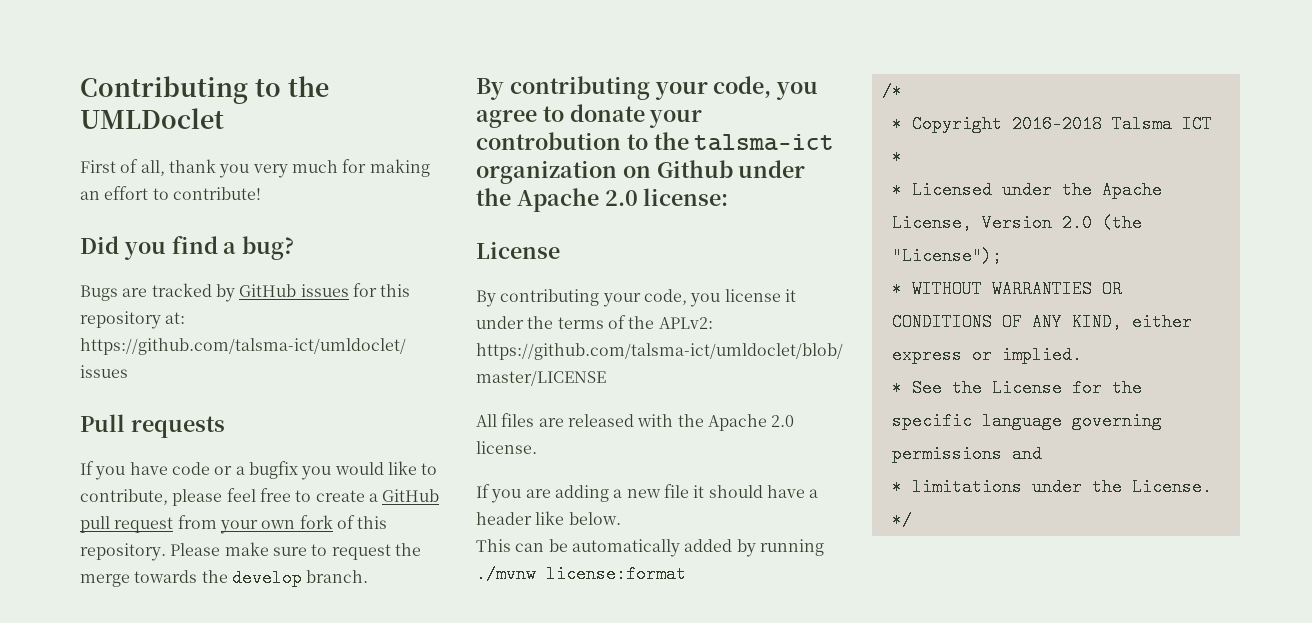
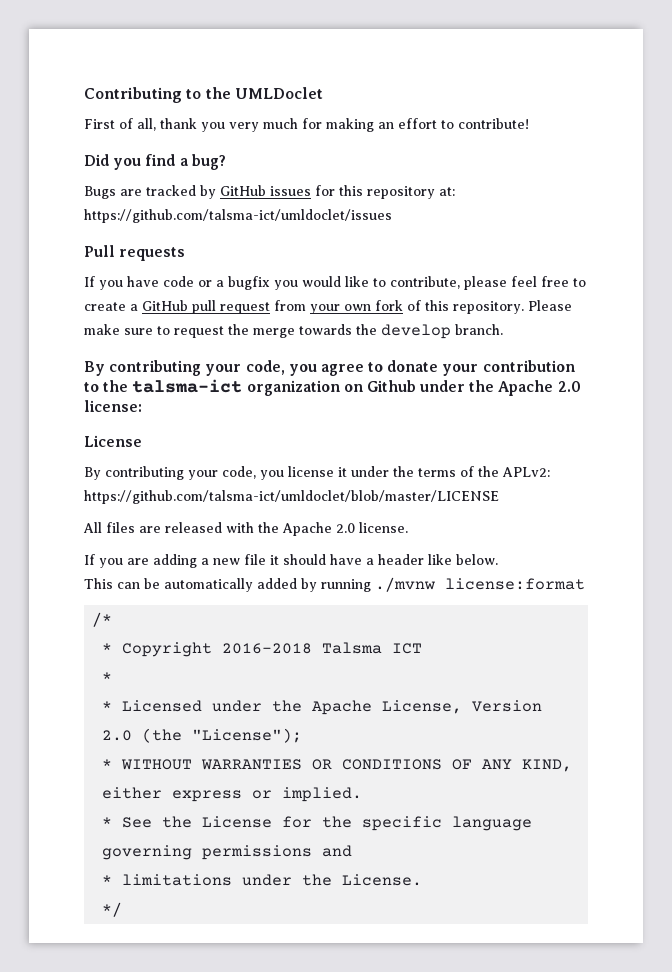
[476,132,621,150] controbution -> [482,360,575,372] contribution

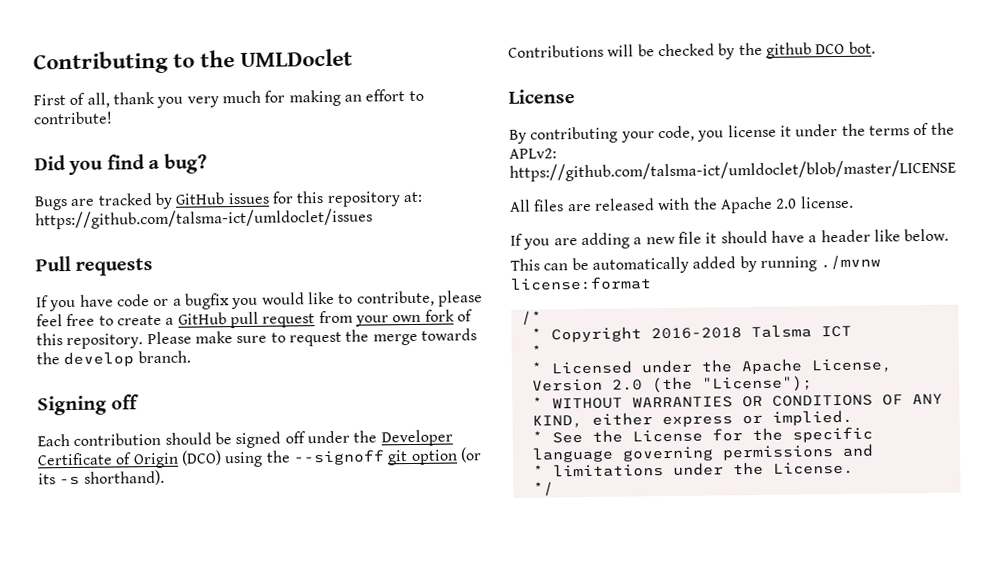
[84,360,575,376] [84,379,581,396] [84,400,142,412] By contributing your code, you agree to donate your contribution to the talsma-ict organization on Github under the Apache 2.0 license: -> [37,394,140,416] [37,429,453,449] [37,447,482,469] [38,469,165,486] [508,41,876,60] Signing off // Each contribution should be signed off under the Developer Certificate of Origin (DCO) using the --signoff git option (or its -s shorthand). // Contributions will be checked by the github DCO bot.

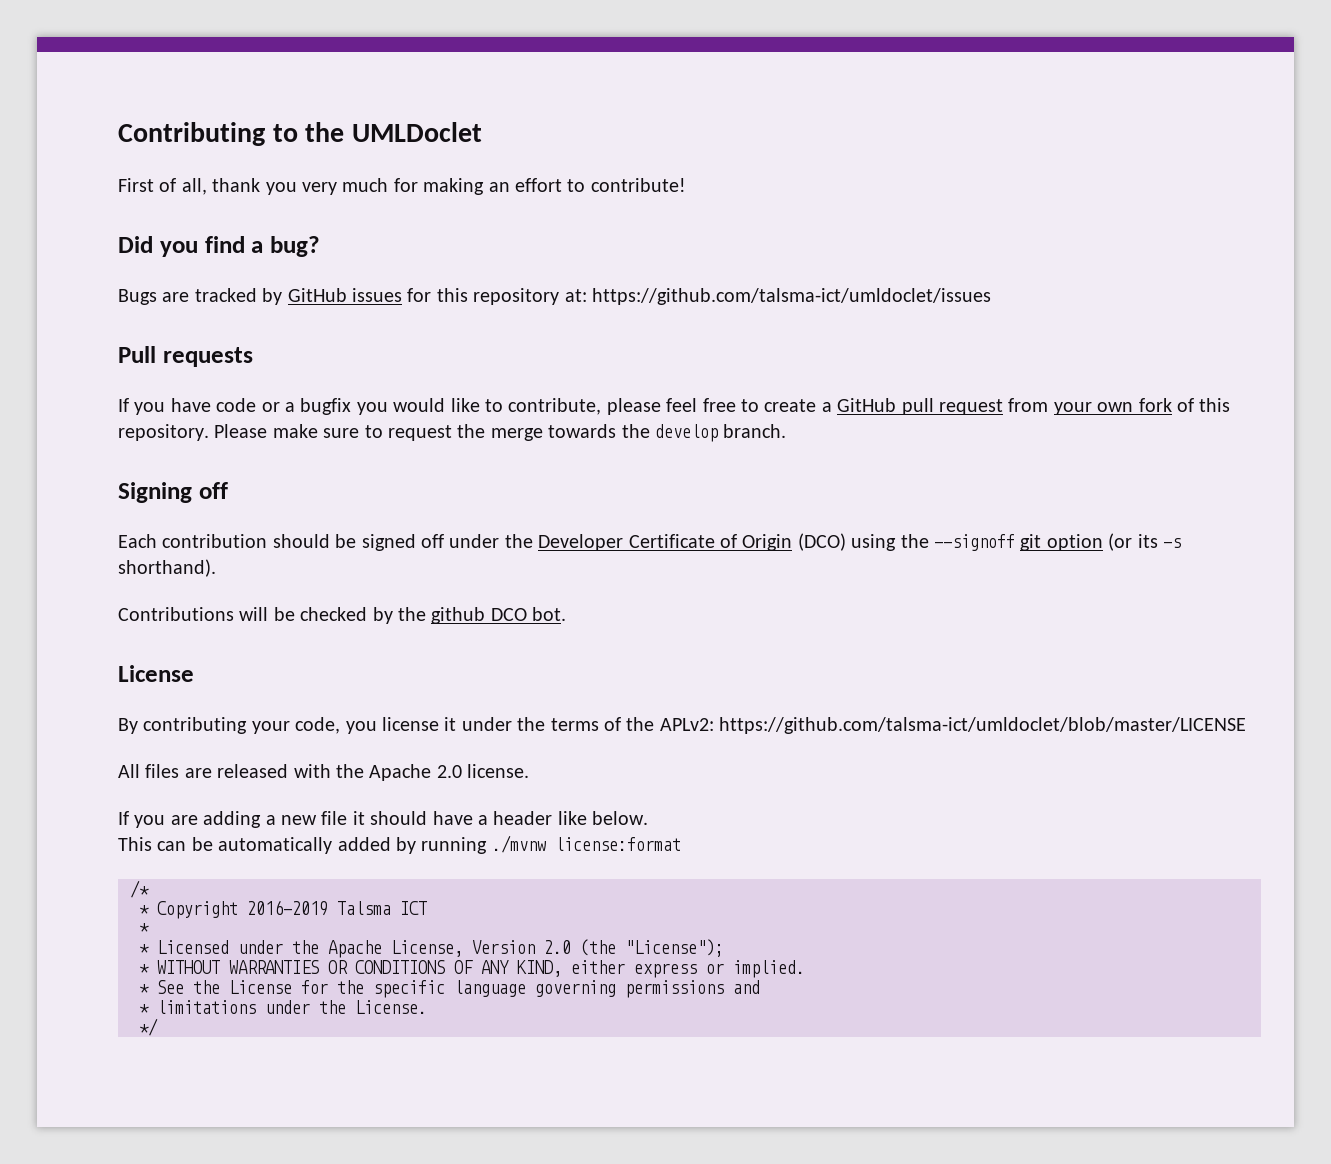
[650,327,742,340] 2016-2018 -> [247,900,328,916] 2016-2019

